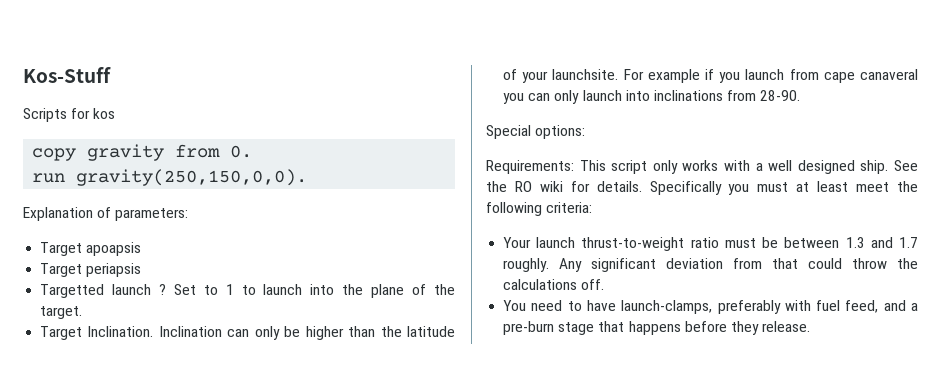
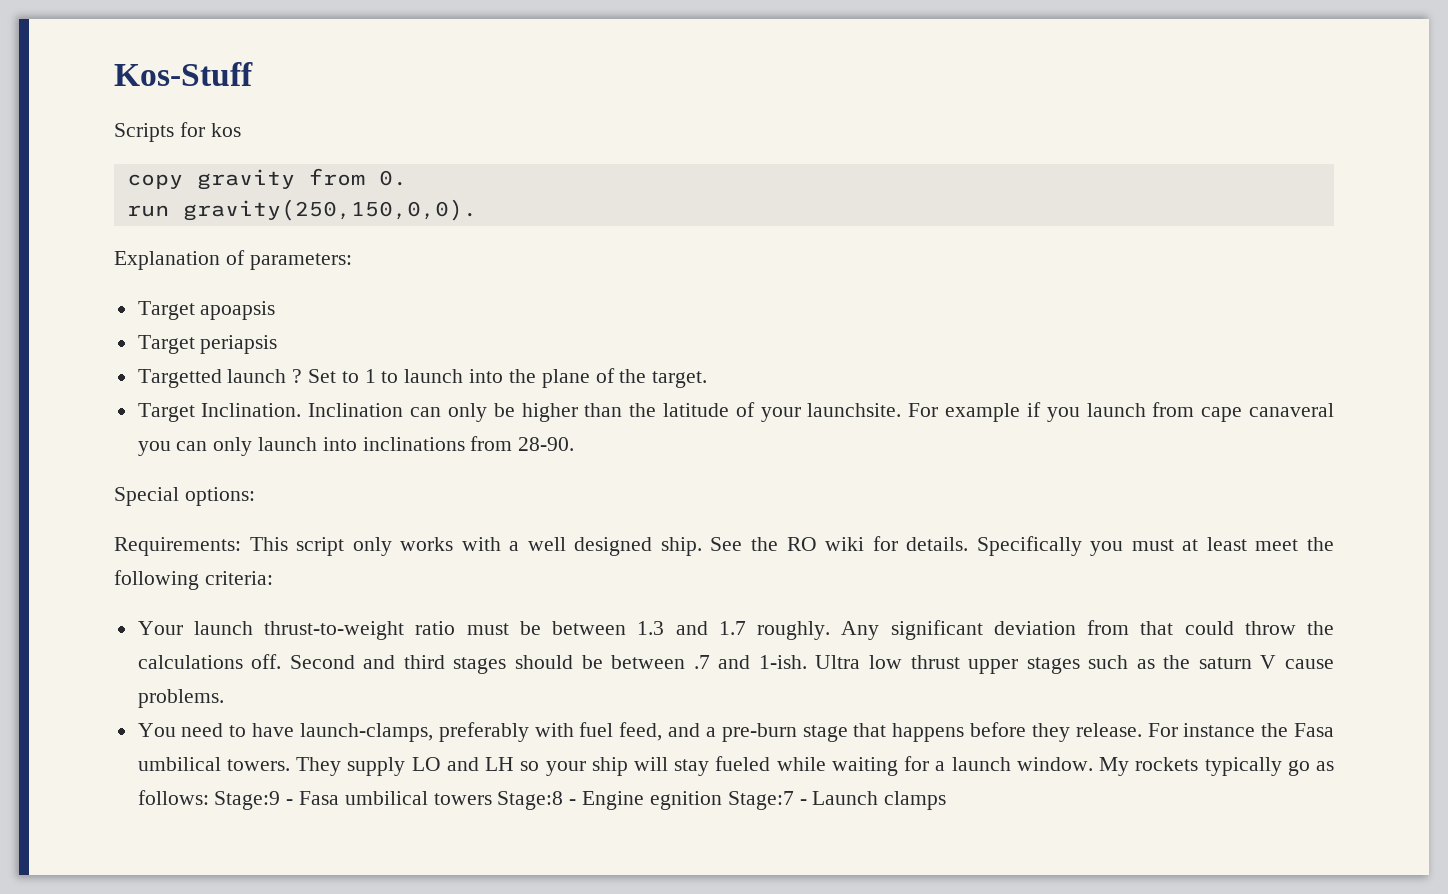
(605, 284) none -> [289,655,1334,674] [137,689,224,708] Second and third stages should be between .7 and 1-ish. Ultra low thrust upper stages such as the saturn V cause problems.
(811, 326) none -> [1147,723,1335,737] [137,756,1334,776] [137,790,947,810] For instance the Fasa umbilical towers. They supply LO and LH so your ship will stay fueled while waiting for a launch window. My rockets typically go as follows: Stage:9 - Fasa umbilical towers Stage:8 - Engine egnition Stage:7 - Launch clamps

